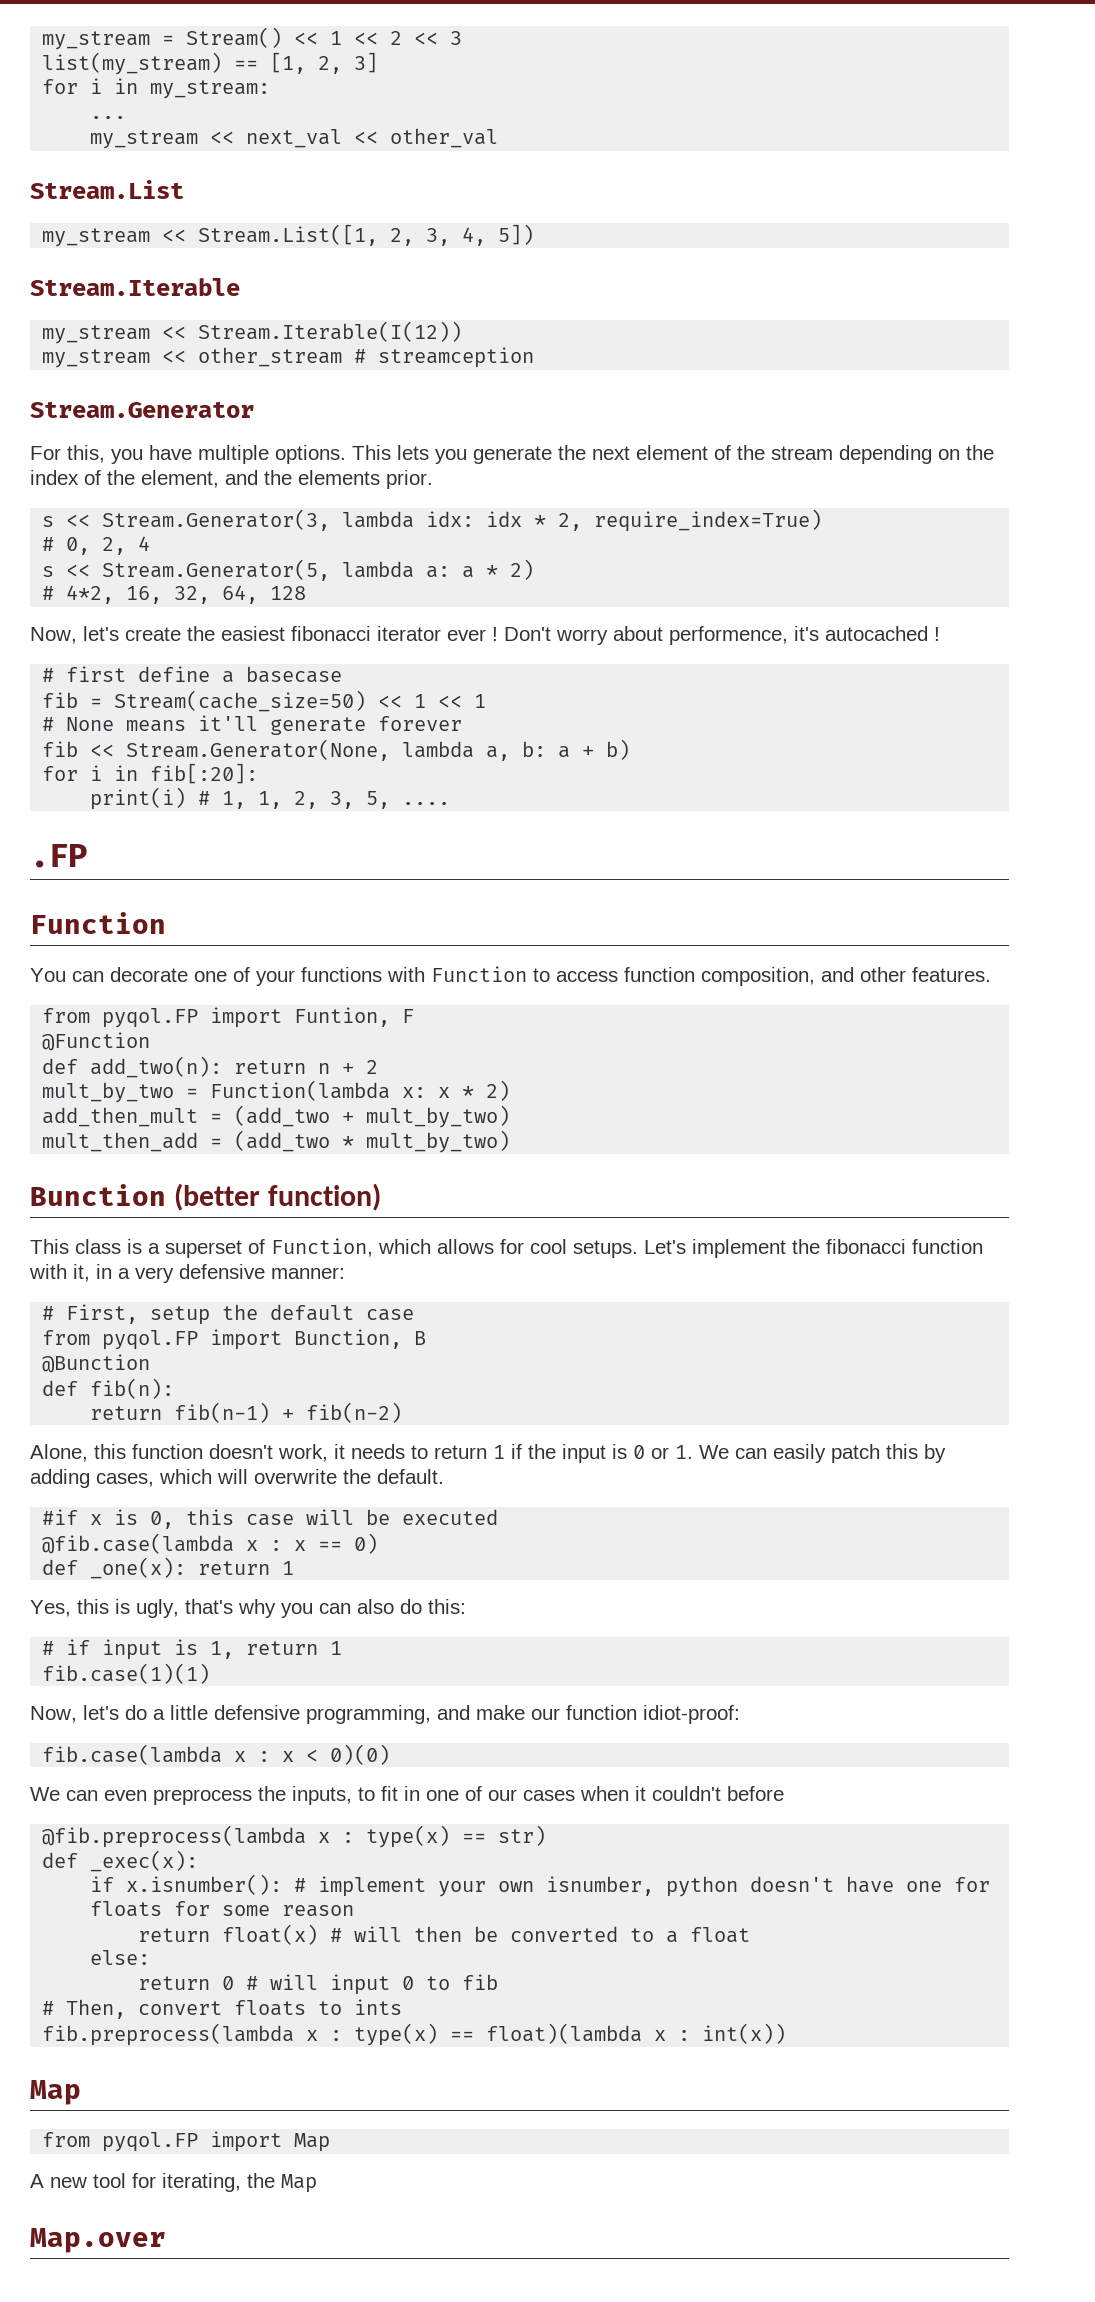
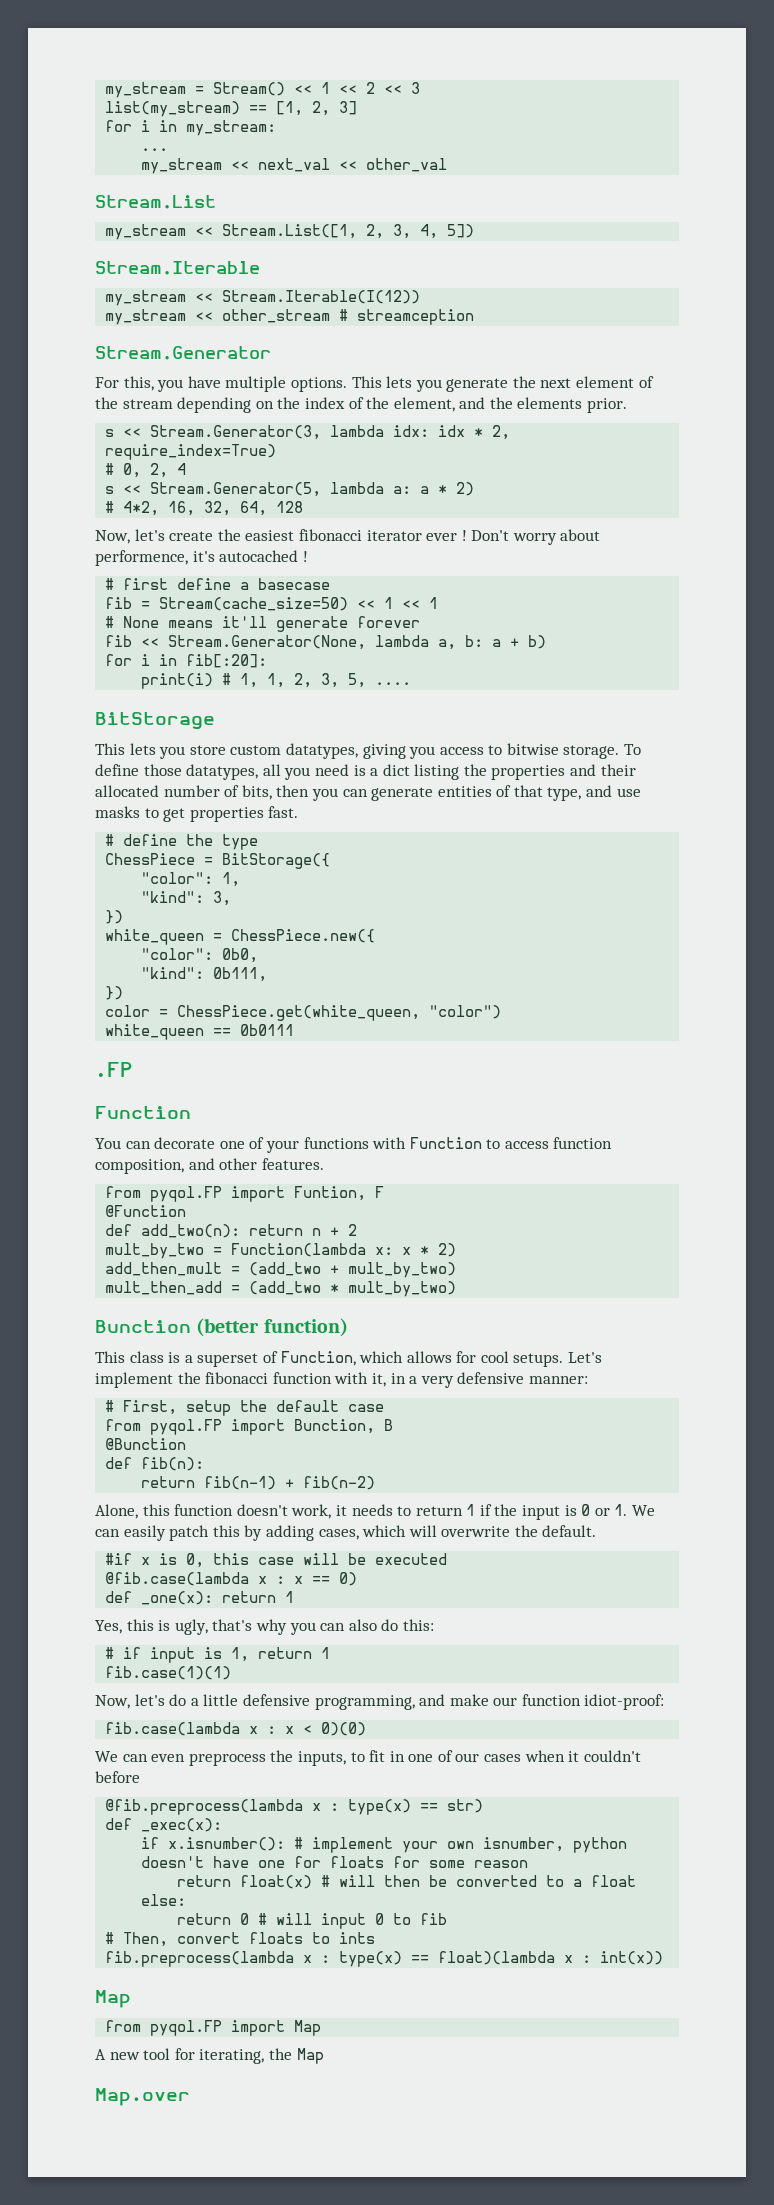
(451, 803) none -> [95,712,215,730] [95,743,642,759] [95,764,636,780] [95,785,641,801] [95,806,299,822] [105,834,259,850] [105,853,331,869] [141,872,241,887] [141,891,232,906] [105,910,124,924] [105,929,376,945] [141,948,259,963] [141,967,268,982] [105,986,124,1000] [105,1005,502,1021] [105,1024,295,1040] // BitStorage // This lets you store custom datatypes, giving you access to bitwise storage. To define those datatypes, all you need is a dict listing the properties and their allocated number of bits, then you can generate entities of that type, and use masks to get properties fast. // # define the type // ChessPiece = BitStorage({ // "color": 1, // "kind": 3, // }) // white_queen = ChessPiece.new({ // "color": 0b0, // "kind": 0b111, // }) // color = ChessPiece.get(white_queen, "color") // white_queen == 0b0111

